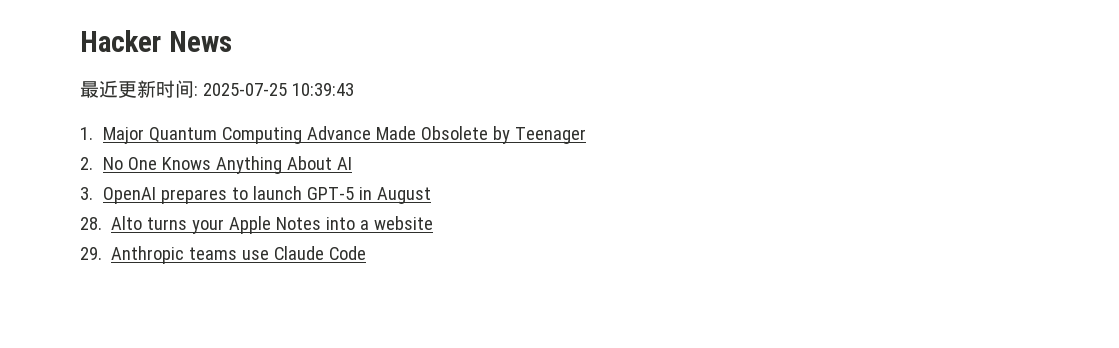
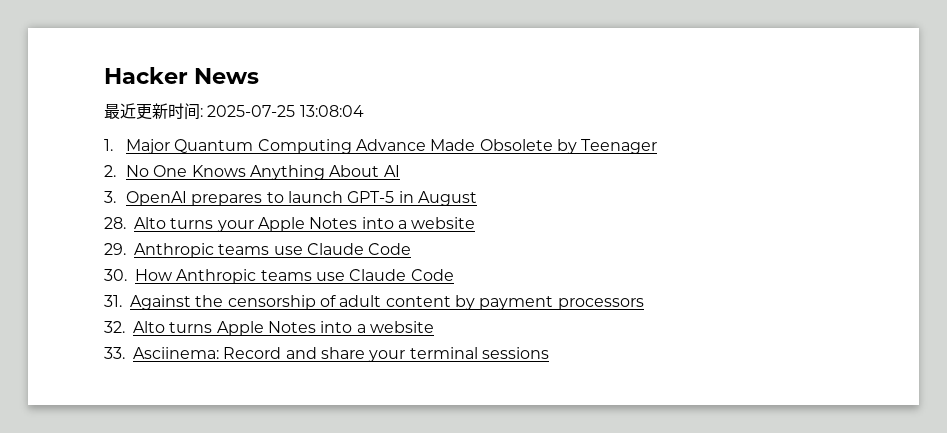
[291,83,354,96] 10:39:43 -> [299,105,364,117] 13:08:04
(367, 253) none -> [104,269,454,284] [104,295,644,310] [104,321,434,336] [104,347,549,362] // 30. How Anthropic teams use Claude Code // 31. Against the censorship of adult content by payment processors // 32. Alto turns Apple Notes into a website // 33. Asciinema: Record and share your terminal sessions

